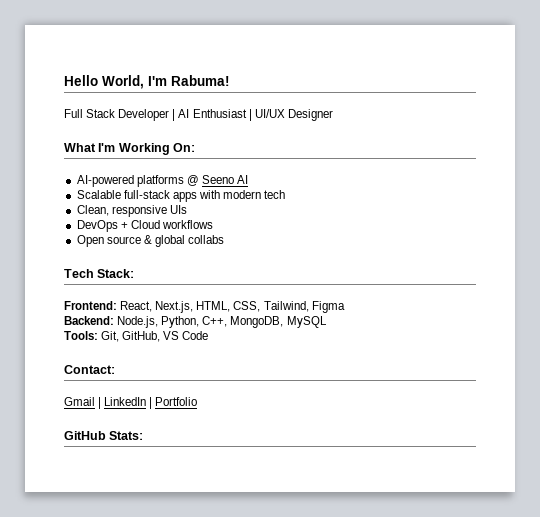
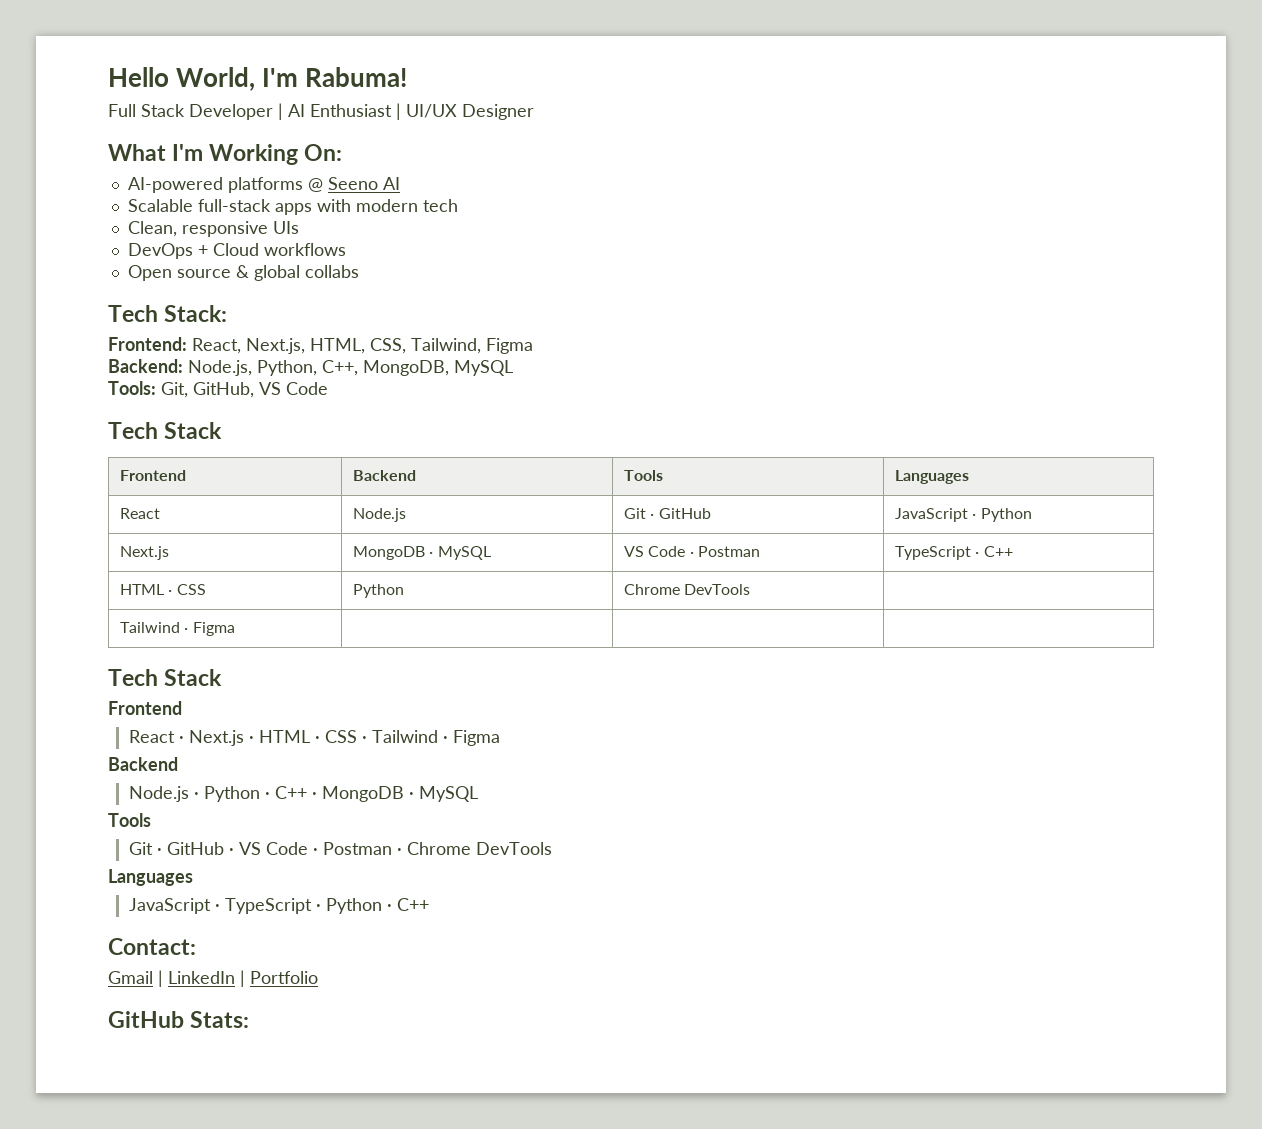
(209, 335) none -> [108,422,223,439] [119,470,186,481] [352,470,416,481] [623,470,663,481] [894,470,969,484] [119,508,160,519] [352,508,406,522] [623,508,711,519] [894,508,1032,522] [119,546,169,560] [352,546,491,560] [623,546,760,557] [894,546,1013,560] [119,584,206,595] [352,584,404,598] [623,584,751,595] [119,622,235,636] [108,669,223,686] [108,701,182,715] [128,730,500,746] [108,757,178,771] [128,786,478,802] [108,813,151,827] [128,842,552,855] [108,869,193,886] [128,898,429,914] // Tech Stack // Frontend | Backend | Tools | Languages // React | Node.js | Git · GitHub | JavaScript · Python // Next.js | MongoDB · MySQL | VS Code · Postman | TypeScript · C++ // HTML · CSS | Python | Chrome DevTools | // Tailwind · Figma | | | // Tech Stack // Frontend // React · Next.js · HTML · CSS · Tailwind · Figma // Backend // Node.js · Python · C++ · MongoDB · MySQL // Tools // Git · GitHub · VS Code · Postman · Chrome DevTools // Languages // JavaScript · TypeScript · Python · C++

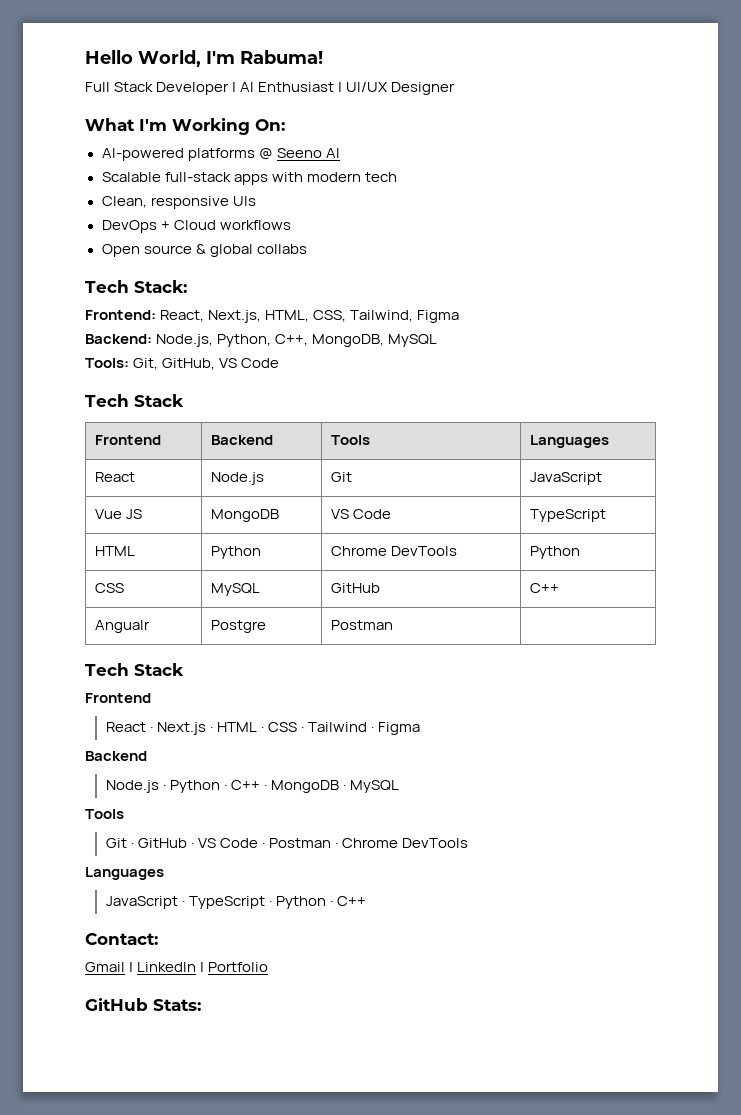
[650,508,711,519] [894,508,1032,522] [119,546,169,560] [352,546,491,560] [623,546,760,557] [894,546,1013,560] [119,584,206,595] · GitHub | JavaScript · Python // Next.js | MongoDB · MySQL | VS Code · Postman | TypeScript · C++ // HTML · CSS -> [530,472,603,485] [95,509,143,519] [211,509,280,522] [331,509,392,519] [530,509,607,522] [95,546,136,556] | JavaScript // Vue JS | MongoDB | VS Code | TypeScript // HTML
[119,622,235,636] // Tailwind · Figma | | -> [530,546,581,559] [95,583,125,593] [211,583,261,596] [331,583,381,593] [530,583,560,593] [95,620,151,633] [211,620,267,633] [331,620,394,630] Python // CSS | MySQL | GitHub | C++ // Angualr | Postgre | Postman

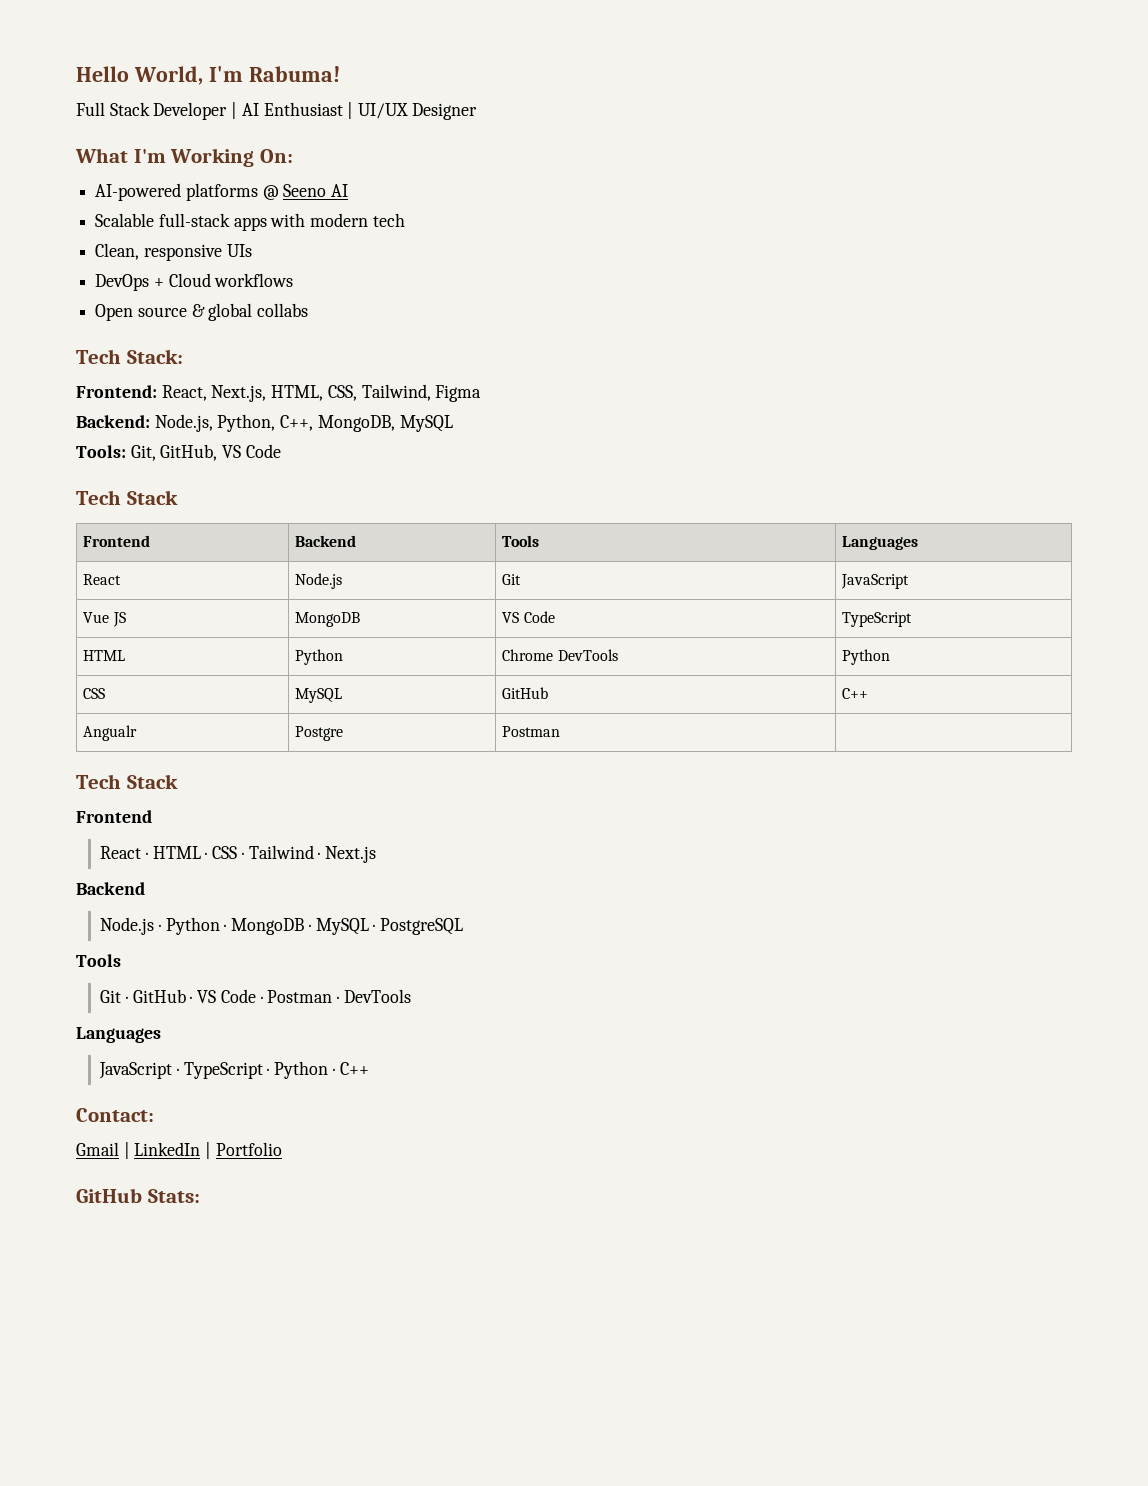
[156,722,213,735] Next.js · -> (149, 855) none
[378,722,421,735] Figma -> [325,846,377,863] Next.js
[230,780,267,790] C++ · -> (227, 927) none
(400, 786) none -> [373,918,464,935] · PostgreSQL
[342,838,399,848] Chrome -> (340, 999) none

